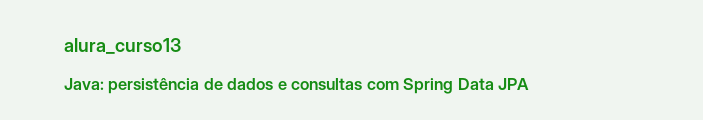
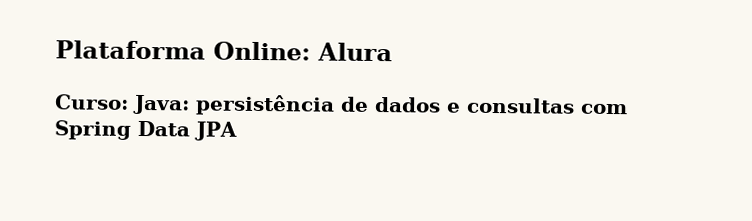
[64,38,181,54] alura_curso13 // -> [55,40,393,62] [54,94,129,110] Plataforma Online: Alura // Curso:

